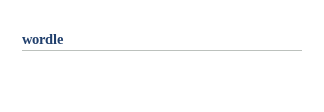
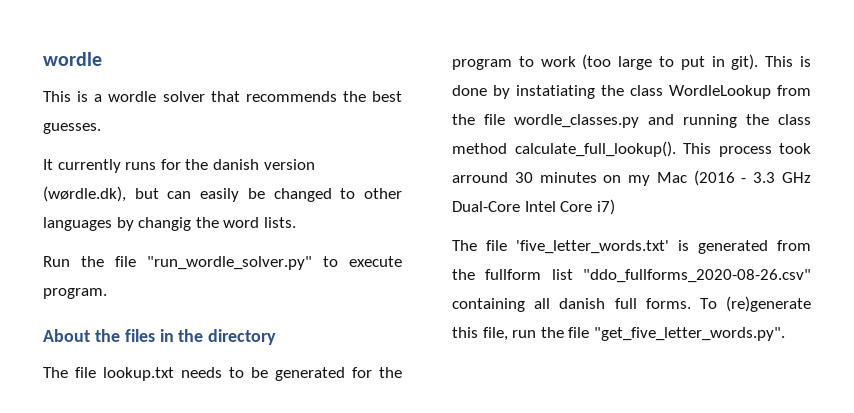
[22,34,64,44] wordle -> [43,52,102,66] [43,91,402,102] [43,123,101,134] [43,159,315,173] [43,186,403,202] [43,217,296,231] [43,256,402,270] [43,288,107,299] [43,329,277,345] [43,367,402,381] [452,54,811,70] [452,85,811,99] [452,114,811,128] [452,141,811,157] [452,170,811,186] [452,199,615,215] [452,240,811,254] [452,269,811,283] [452,296,811,312] [452,327,785,341] wordle // This is a wordle solver that recommends the best guesses. // It currently runs for the danish version (wørdle.dk), but can easily be changed to other languages by changig the word lists. // Run the file "run_wordle_solver.py" to execute program. // About the files in the directory // The file lookup.txt needs to be generated for the program to work (too large to put in git). This is done by instatiating the class WordleLookup from the file wordle_classes.py and running the class method calculate_full_lookup(). This process took arround 30 minutes on my Mac (2016 - 3.3 GHz Dual-Core Intel Core i7) // The file 'five_letter_words.txt' is generated from the fullform list "ddo_fullforms_2020-08-26.csv" containing all danish full forms. To (re)generate this file, run the file "get_five_letter_words.py".

